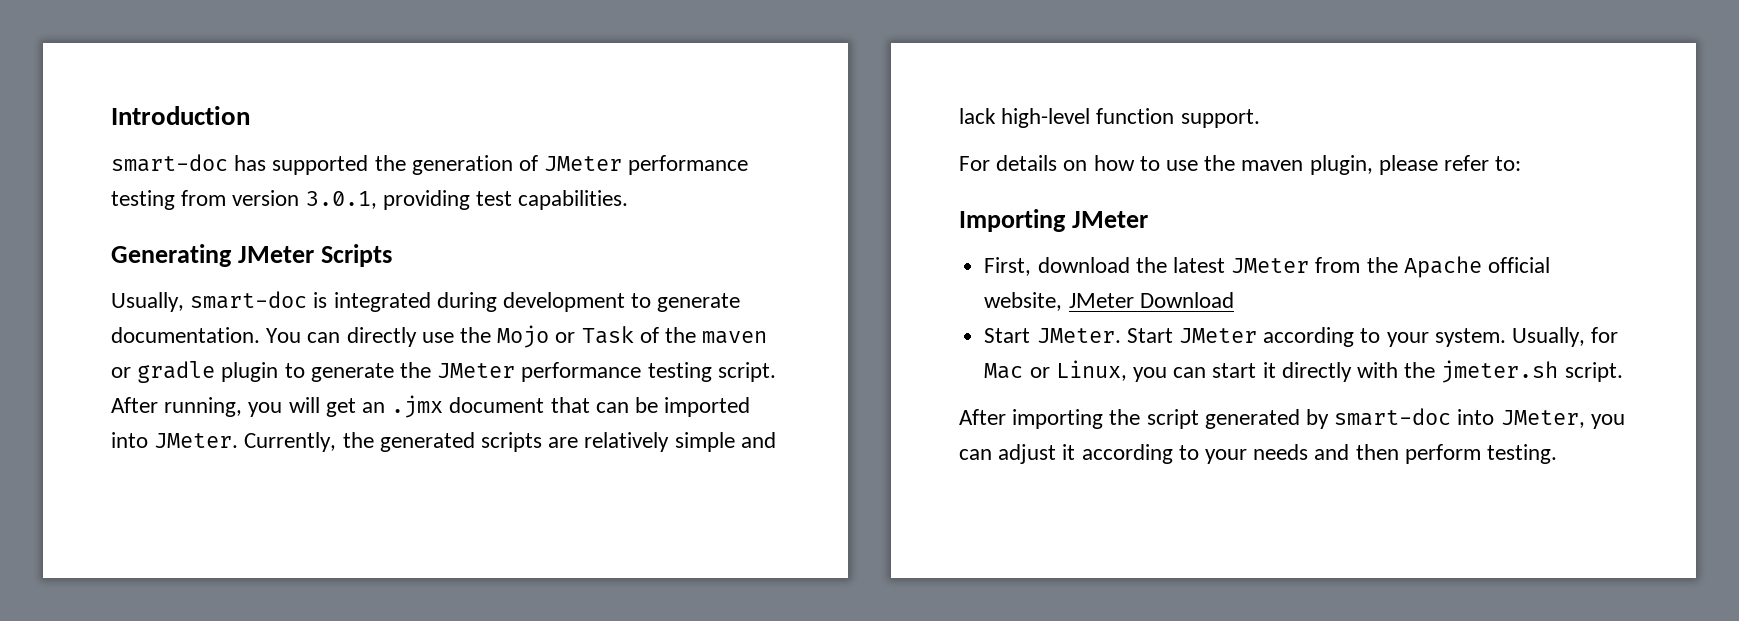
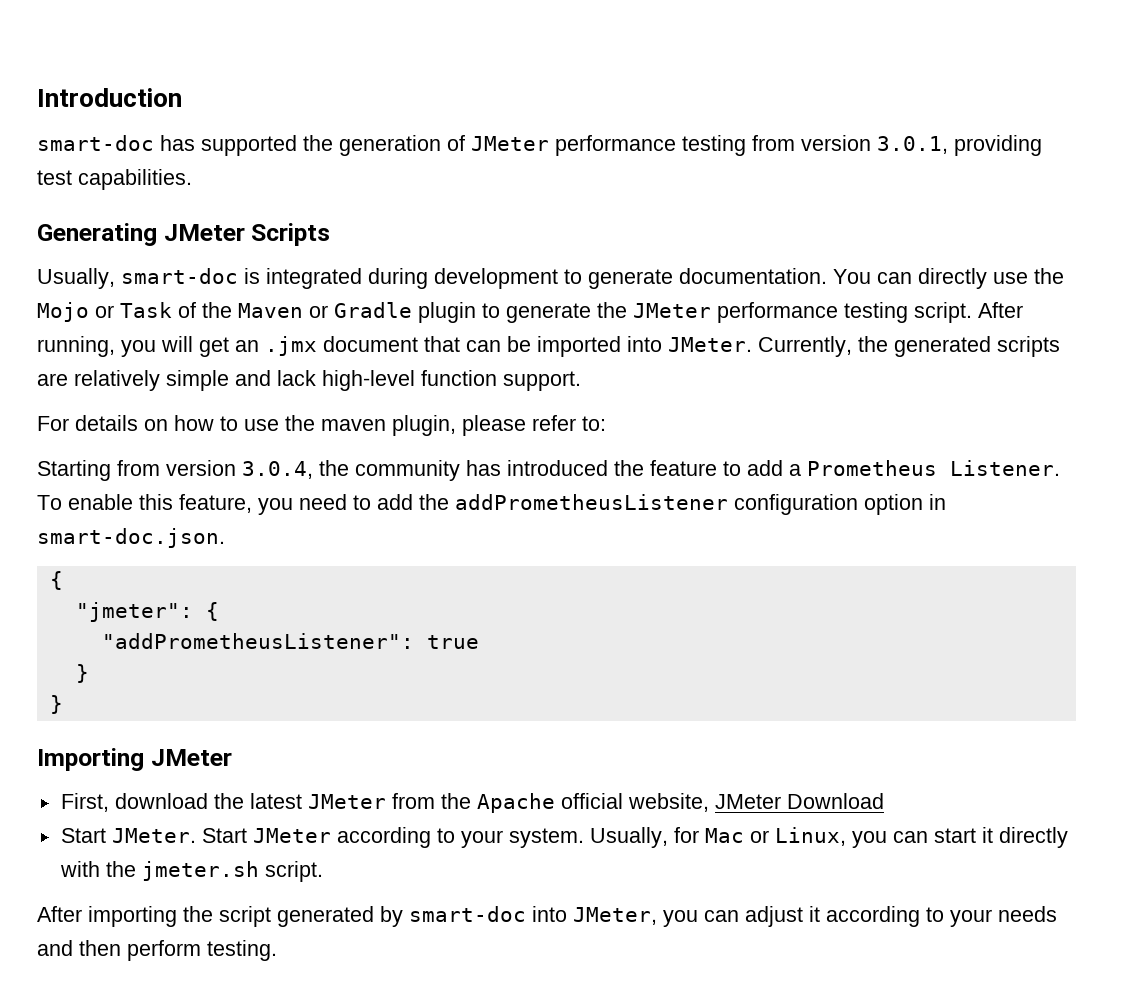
[702,331,768,344] [111,361,216,383] maven or gradle -> [238,302,412,318] Maven or Gradle
(1522, 163) none -> [37,460,1060,481] [37,494,946,515] [37,528,225,548] [49,571,63,590] [75,602,219,622] [101,633,479,649] [75,664,89,683] [49,695,63,714] // Starting from version 3.0.4, the community has introduced the feature to add a Prometheus Listener. To enable this feature, you need to add the addPrometheusListener configuration option in smart-doc.json. // { // "jmeter": { // "addPrometheusListener": true // } // }

